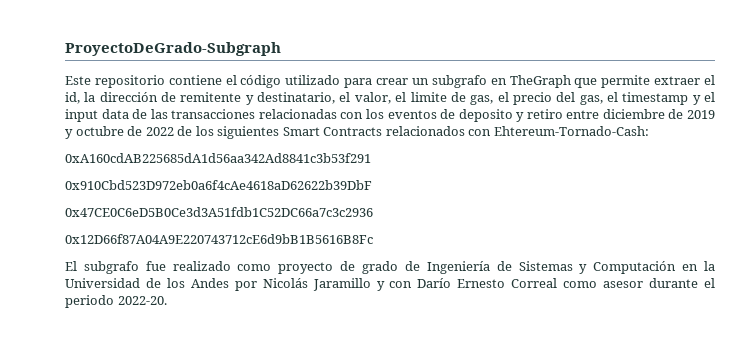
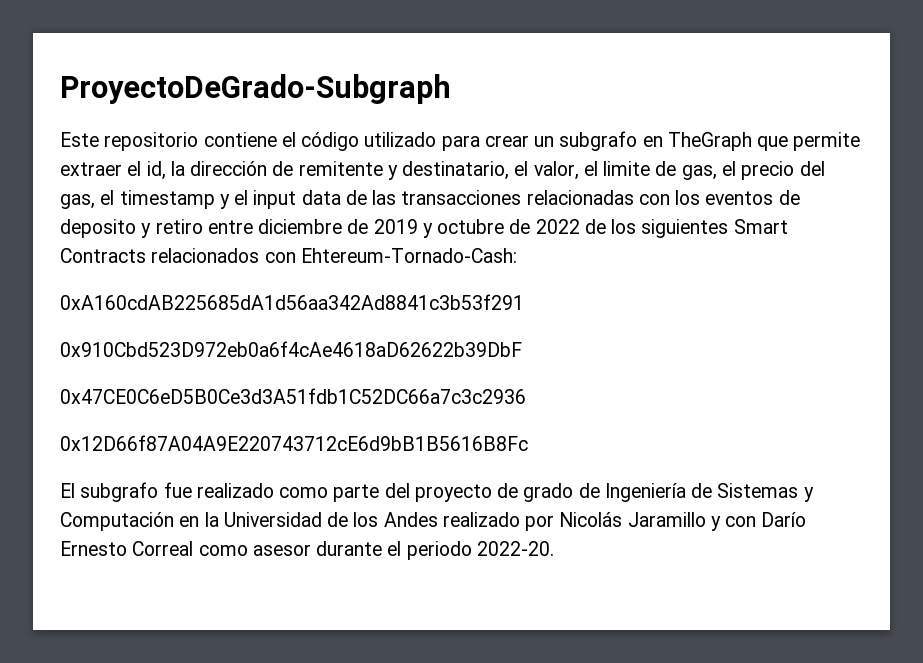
(272, 267) none -> [333,483,410,502] parte del
(229, 283) none -> [442,512,520,527] realizado

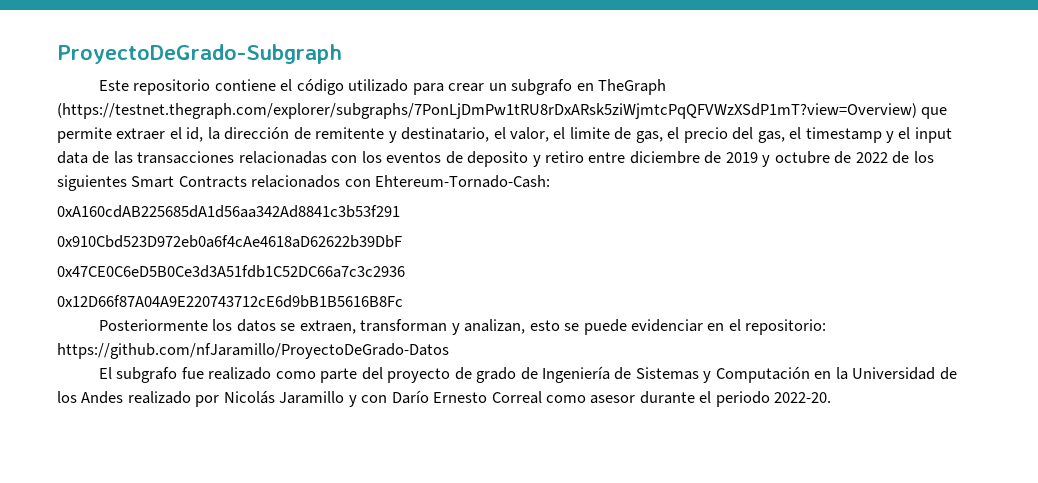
(752, 141) none -> [57,103,917,119] (https://testnet.thegraph.com/explorer/subgraphs/7PonLjDmPw1tRU8rDxARsk5ziWjmtcPqQFVWzXSdP1mT?view=Overview)
(528, 443) none -> [98,319,827,335] [57,343,449,359] // Posteriormente los datos se extraen, transforman y analizan, esto se puede evidenciar en el repositorio: https://github.com/nfJaramillo/ProyectoDeGrado-Datos

